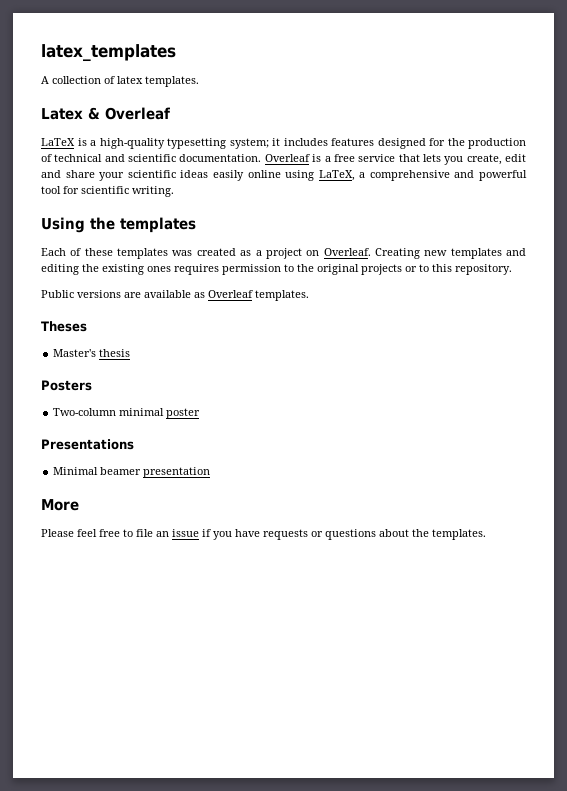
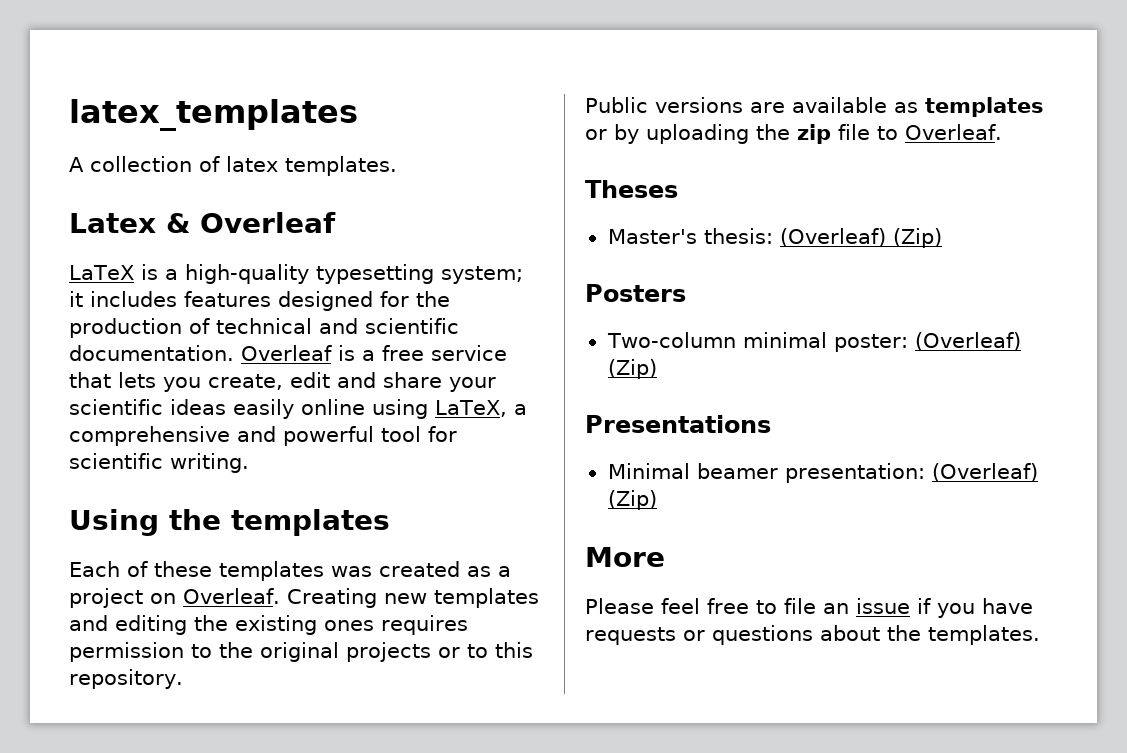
[208,290,309,301] Overleaf templates. -> [925,97,1044,117] [585,124,1002,144] templates or by uploading the zip file to Overleaf.
[99,349,131,357] thesis -> [703,228,942,248] thesis: (Overleaf) (Zip)
[166,408,201,419] poster -> [833,332,1021,352] [607,359,657,379] poster: (Overleaf) (Zip)
[143,467,211,478] presentation -> [784,463,1038,483] [607,490,657,510] presentation: (Overleaf) (Zip)

